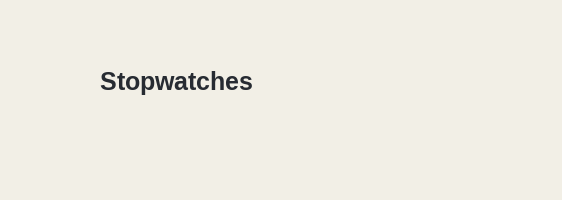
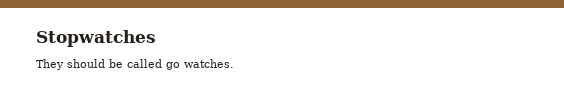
(253, 83) none -> [36,59,234,70] // They should be called go watches.

